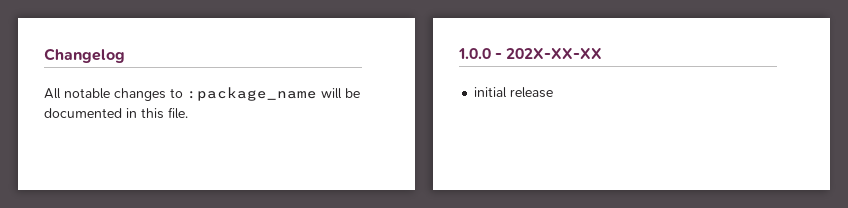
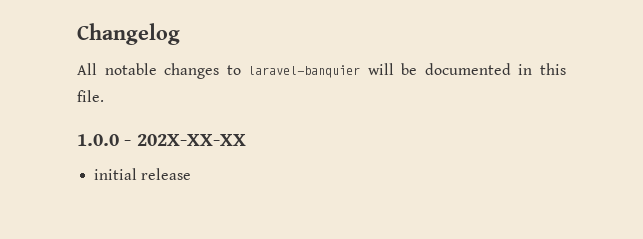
[187,87,317,101] :package_name -> [248,65,361,78] laravel-banquier

